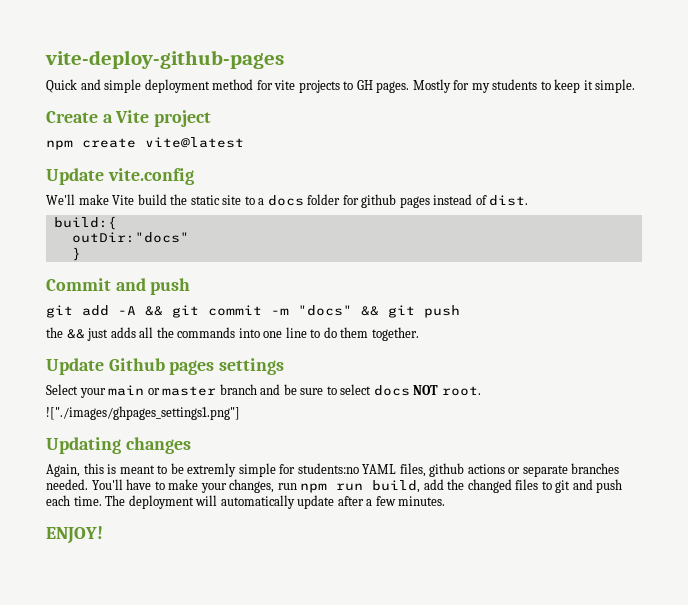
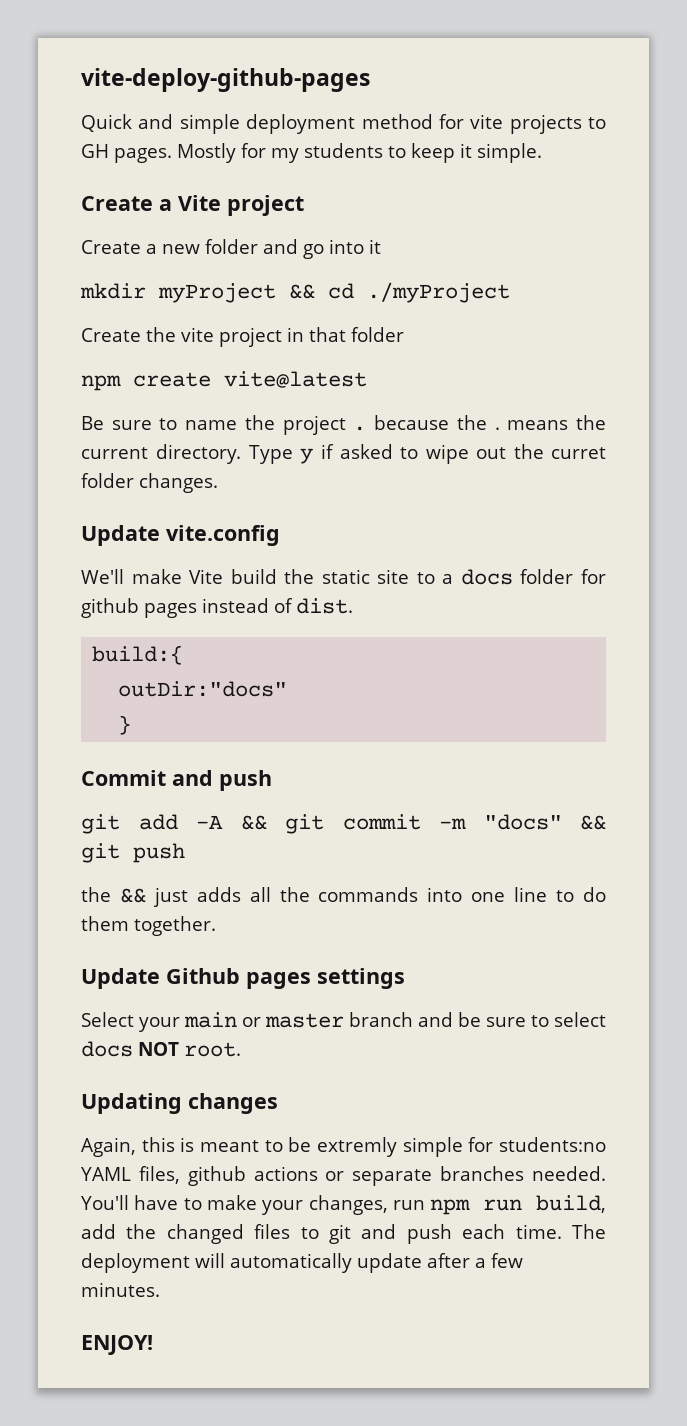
[46,137,244,150] npm create vite@latest -> [81,239,381,259] [80,282,510,303] [81,327,404,347] [81,371,367,391] [81,415,607,435] [81,444,606,464] [81,473,218,493] Create a new folder and go into it // mkdir myProject && cd ./myProject // Create the vite project in that folder // npm create vite@latest // Be sure to name the project . because the . means the current directory. Type y if asked to wipe out the curret folder changes.
[46,406,240,420] // !["./images/ghpages_settings1.png"] -> (241, 1049) none

